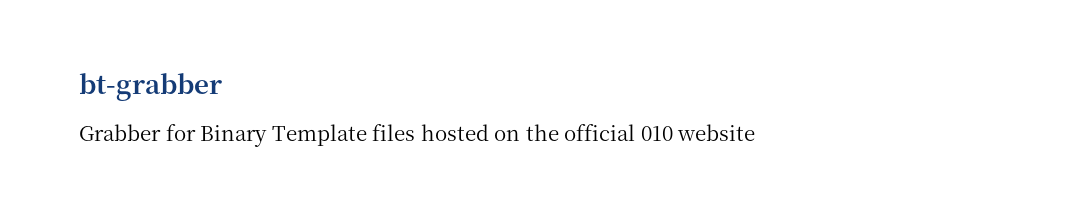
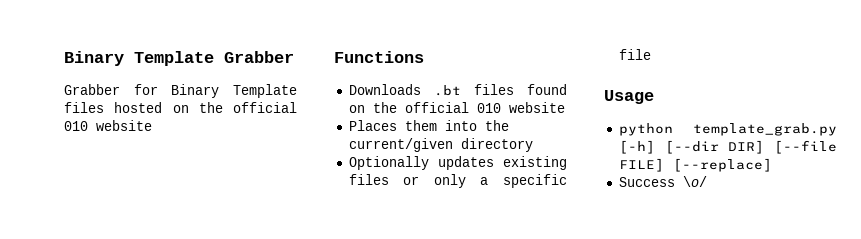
[79,73,222,101] bt-grabber -> [64,51,294,66] Binary Template Grabber
(756, 132) none -> [334,51,424,63] [348,84,567,96] [348,102,565,113] [348,120,509,131] [348,138,533,152] [348,156,567,170] [348,174,567,188] [618,49,651,60] [604,90,654,104] [618,123,837,136] [618,140,837,154] [618,158,772,172] [618,176,707,187] // Functions // Downloads .bt files found on the official 010 website // Places them into the current/given directory // Optionally updates existing files or only a specific file // Usage // python template_grab.py [-h] [--dir DIR] [--file FILE] [--replace] // Success \o/

